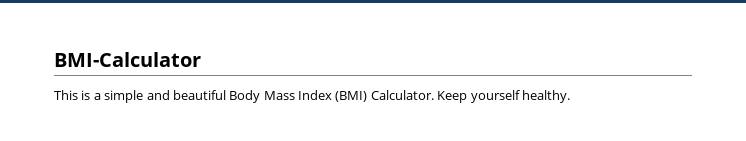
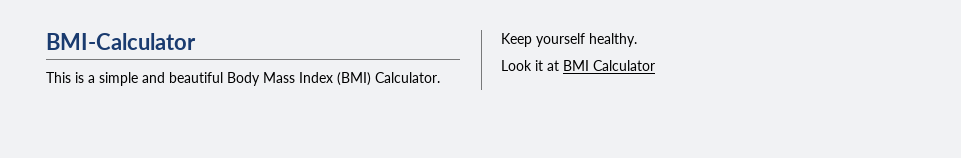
(570, 96) none -> [501,60,655,71] // Look it at BMI Calculator

